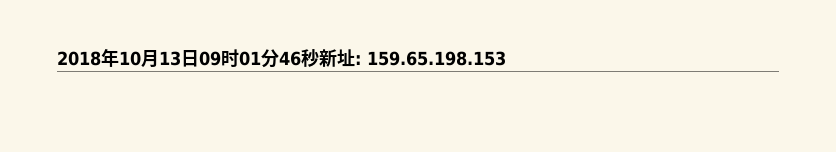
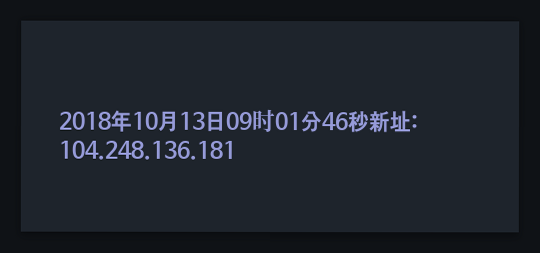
[367,51,506,66] 159.65.198.153 -> [58,140,236,160] 104.248.136.181

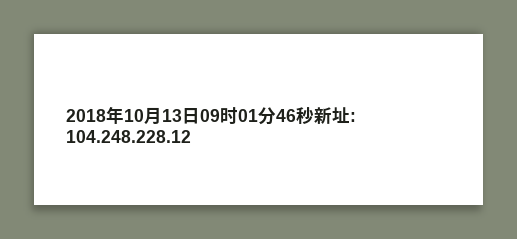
[58,140,236,160] 104.248.136.181 -> [66,130,191,143] 104.248.228.12

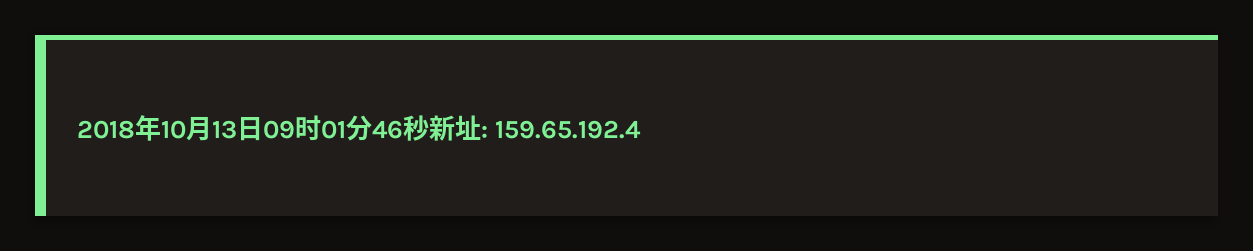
[66,130,191,143] 104.248.228.12 -> [495,120,642,139] 159.65.192.4

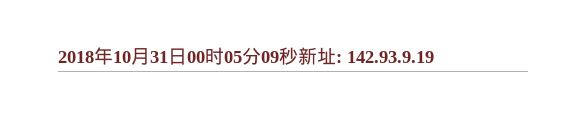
[212,115,403,141] 13日09时01分46 -> [150,47,279,65] 31日00时05分09
[495,120,642,139] 159.65.192.4 -> [347,51,434,63] 142.93.9.19

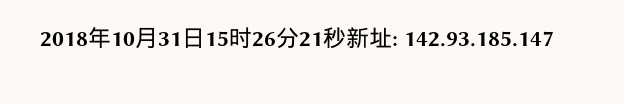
[187,47,279,65] 00时05分09 -> [205,27,323,49] 15时26分21
[347,51,434,63] 142.93.9.19 -> [404,31,555,47] 142.93.185.147

